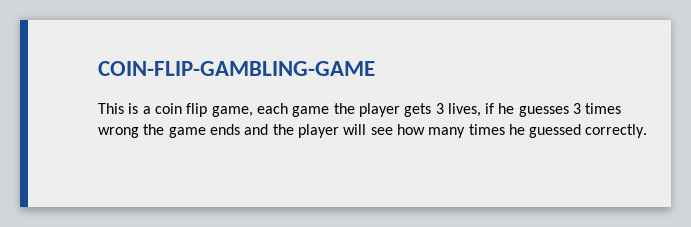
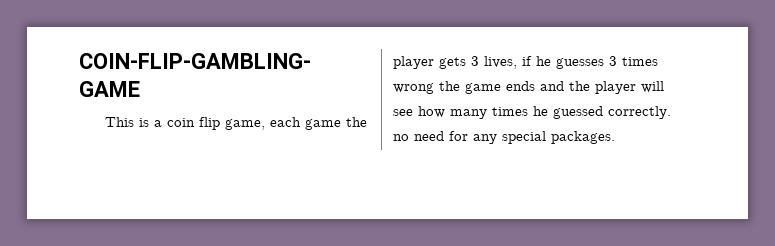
(648, 131) none -> [393,131,615,144] no need for any special packages.

